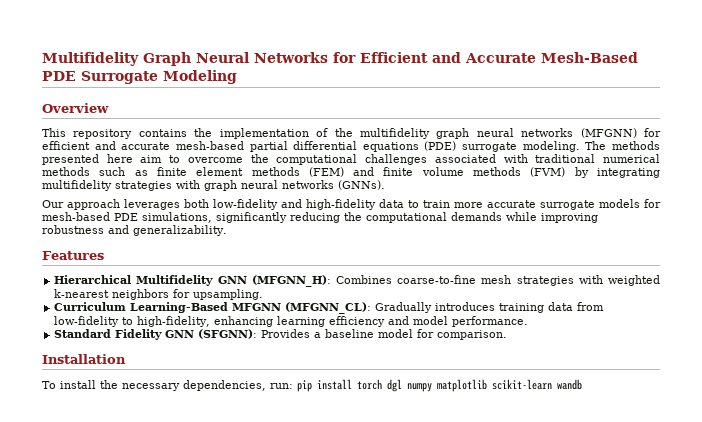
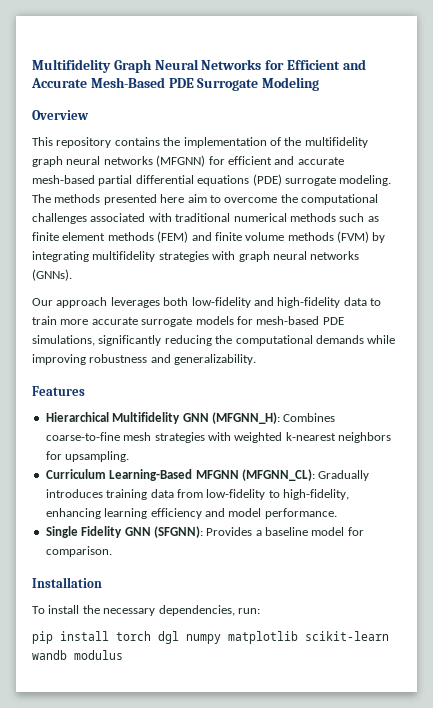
[54,329,112,338] Standard -> [45,526,78,538] Single
(293, 386) none -> (260, 611) //
(582, 384) none -> [74,650,123,660] modulus

